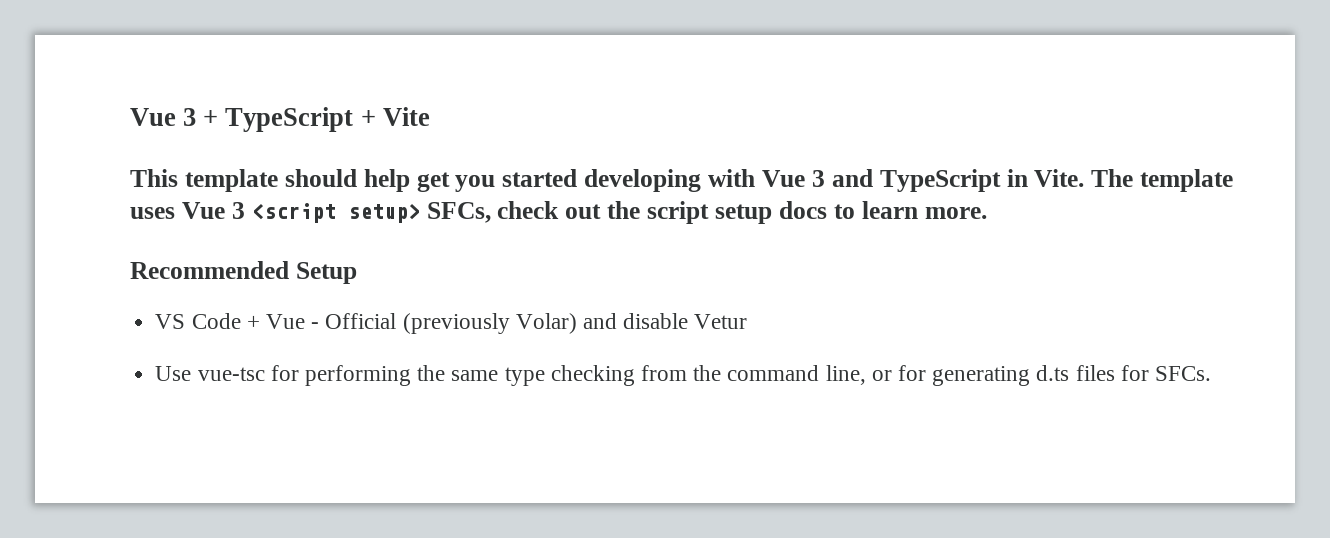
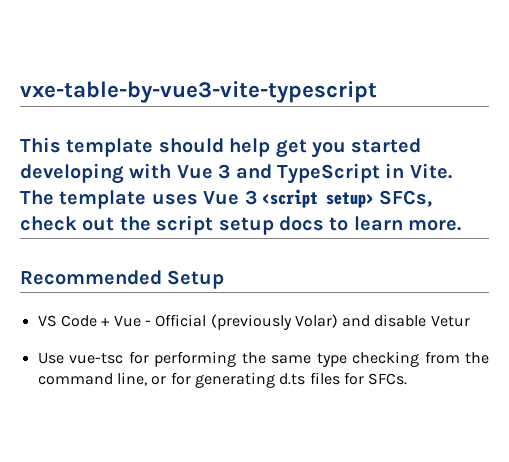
[130,107,430,132] Vue 3 + TypeScript + Vite -> [20,81,377,103] vxe-table-by-vue3-vite-typescript

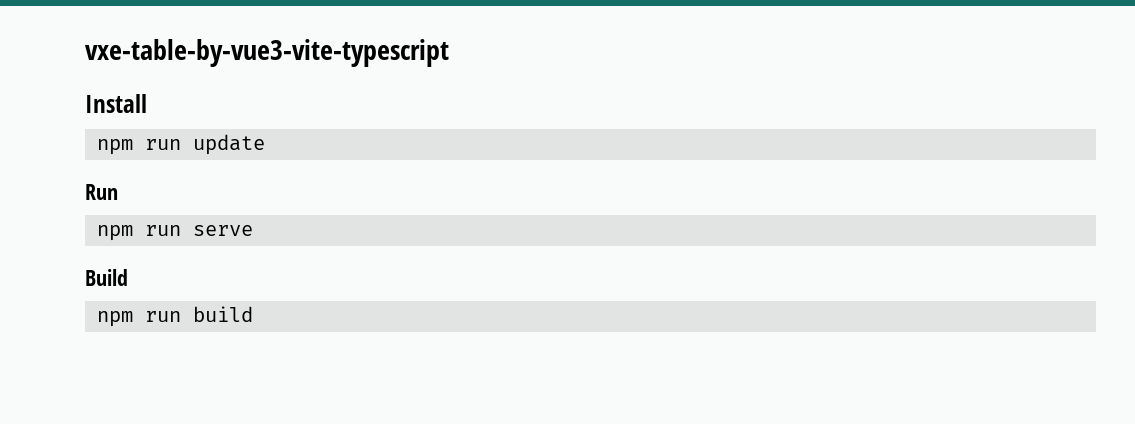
[20,137,422,158] [20,163,452,184] [20,189,433,209] [20,215,462,235] [20,270,225,289] [37,314,470,330] [37,351,489,367] [37,372,408,388] This template should help get you started developing with Vue 3 and TypeScript in Vite. The template uses Vue 3 <script setup> SFCs, check out the script setup docs to learn more. // Recommended Setup // VS Code + Vue - Official (previously Volar) and disable Vetur // Use vue-tsc for performing the same type checking from the command line, or for generating d.ts files for SFCs. -> [85,94,147,113] [96,134,265,155] [85,184,118,200] [96,225,253,241] [85,269,128,286] [96,306,253,327] Install // npm run update // Run // npm run serve // Build // npm run build

